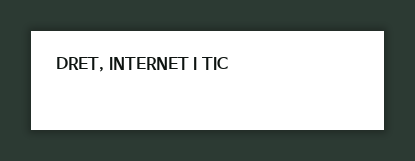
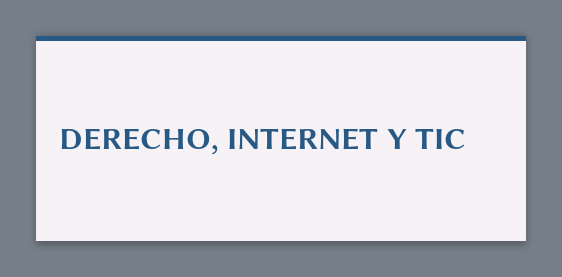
[56,57,198,72] DRET, INTERNET I -> [59,128,407,155] DERECHO, INTERNET Y

